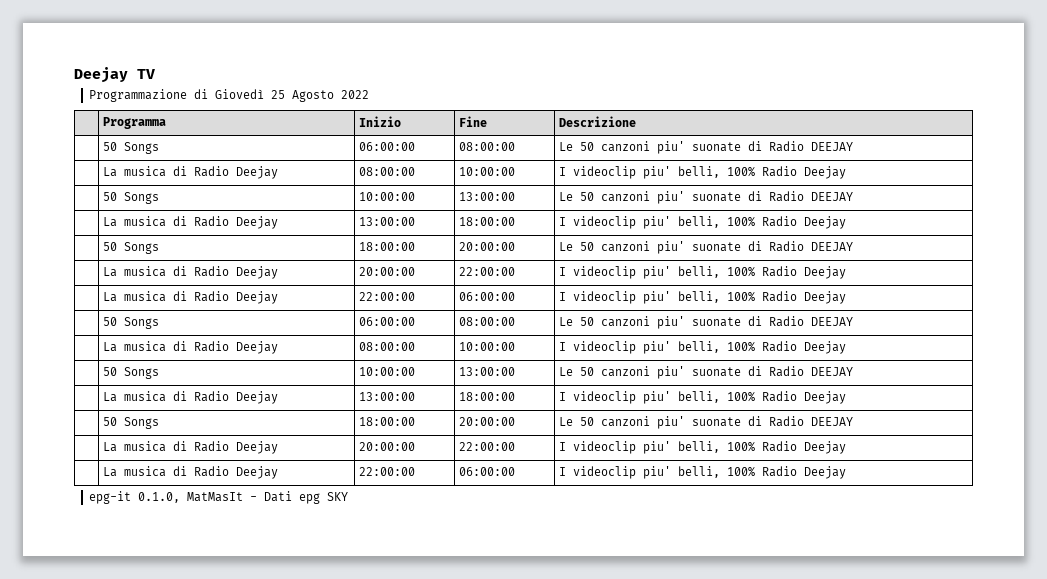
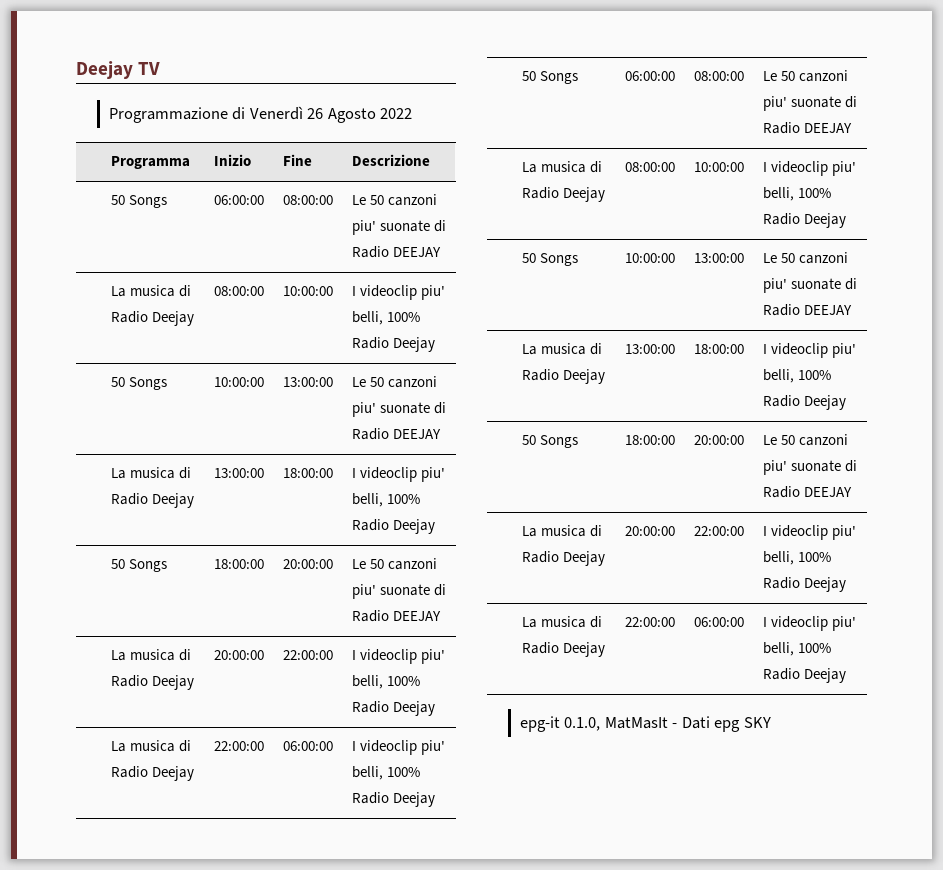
[214,89,285,99] Giovedì 25 -> [249,106,324,120] Venerdì 26

